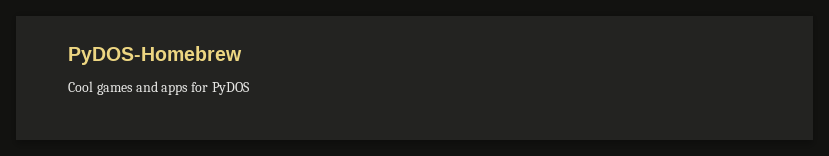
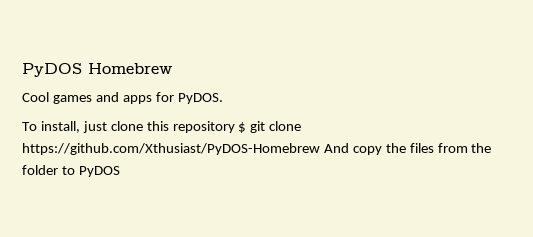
[68,46,242,65] PyDOS-Homebrew -> [22,63,172,77] PyDOS Homebrew
(209, 87) none -> [177,93,223,104] [22,121,302,133] [22,143,492,155] [22,165,75,175] PyDOS. // To install, just clone this repository $ git clone https://github.com/Xthusiast/PyDOS-Homebrew And copy the files from the folder to

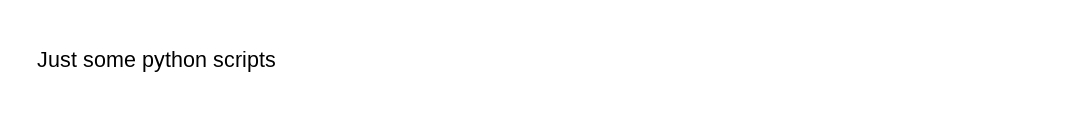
[22,63,172,77] [22,92,223,104] [22,121,302,133] [22,143,492,155] [22,165,120,177] PyDOS Homebrew // Cool games and apps for PyDOS. // To install, just clone this repository $ git clone https://github.com/Xthusiast/PyDOS-Homebrew And copy the files from the folder to PyDOS -> [37,51,276,72] Just some python scripts

